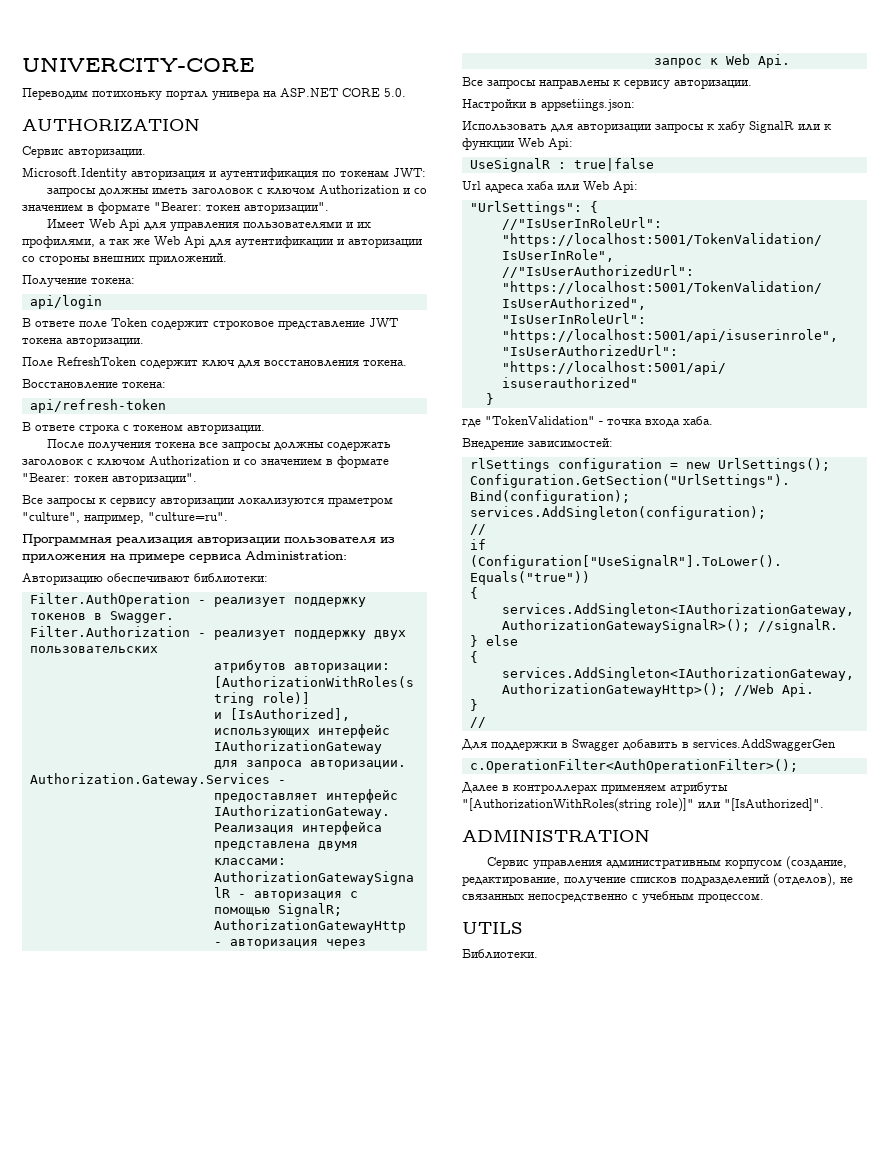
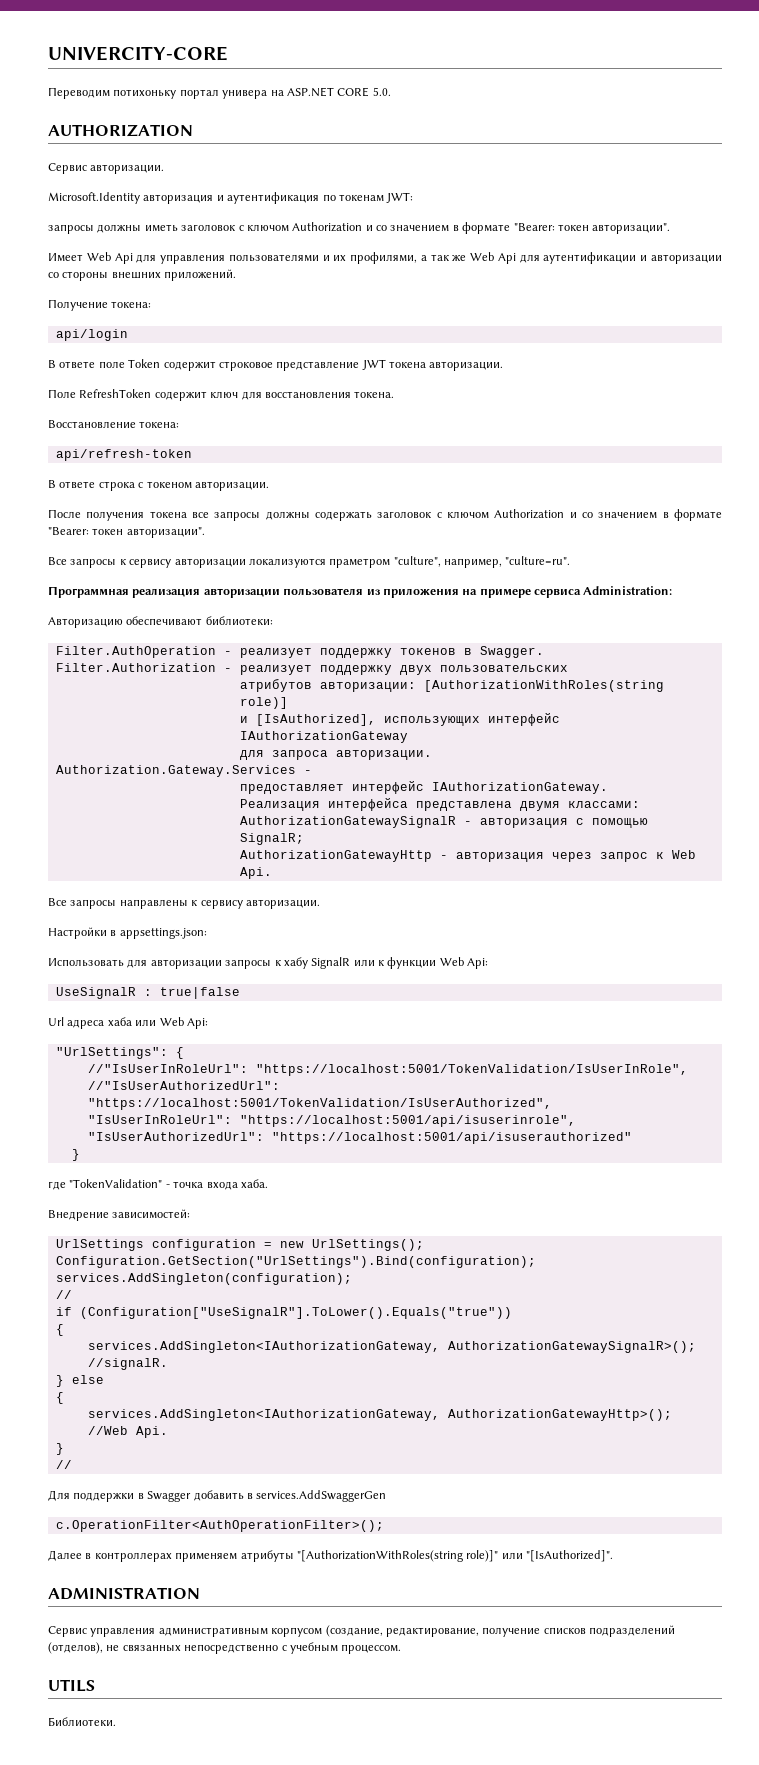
[541,99,635,111] appsetiings.json: -> [119,928,207,939] appsettings.json:
[469,458,550,472] rlSettings -> [55,1239,144,1251] UrlSettings

